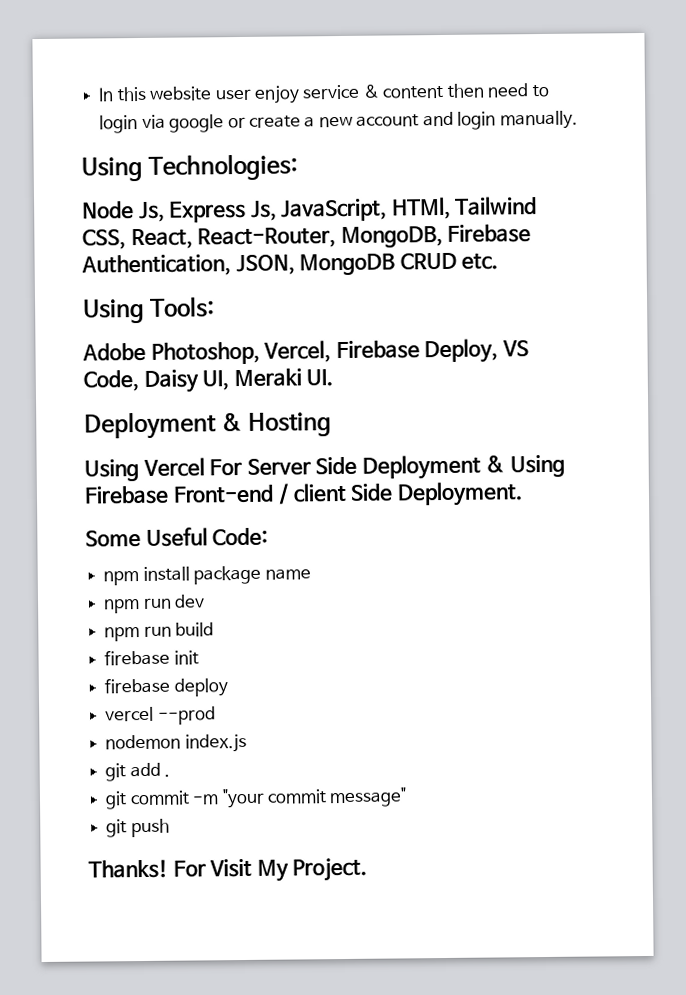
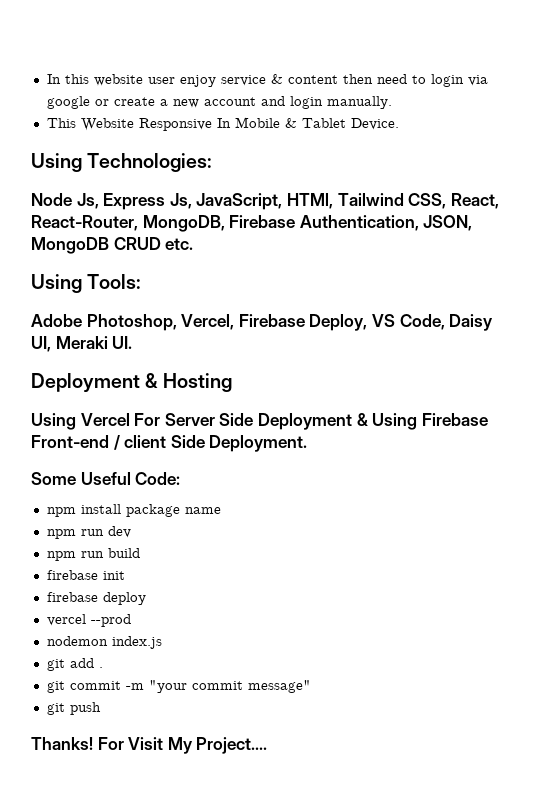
(578, 120) none -> [46,117,399,131] // This Website Responsive In Mobile & Tablet Device.
[292,857,368,882] Project. -> [196,737,268,754] Project....

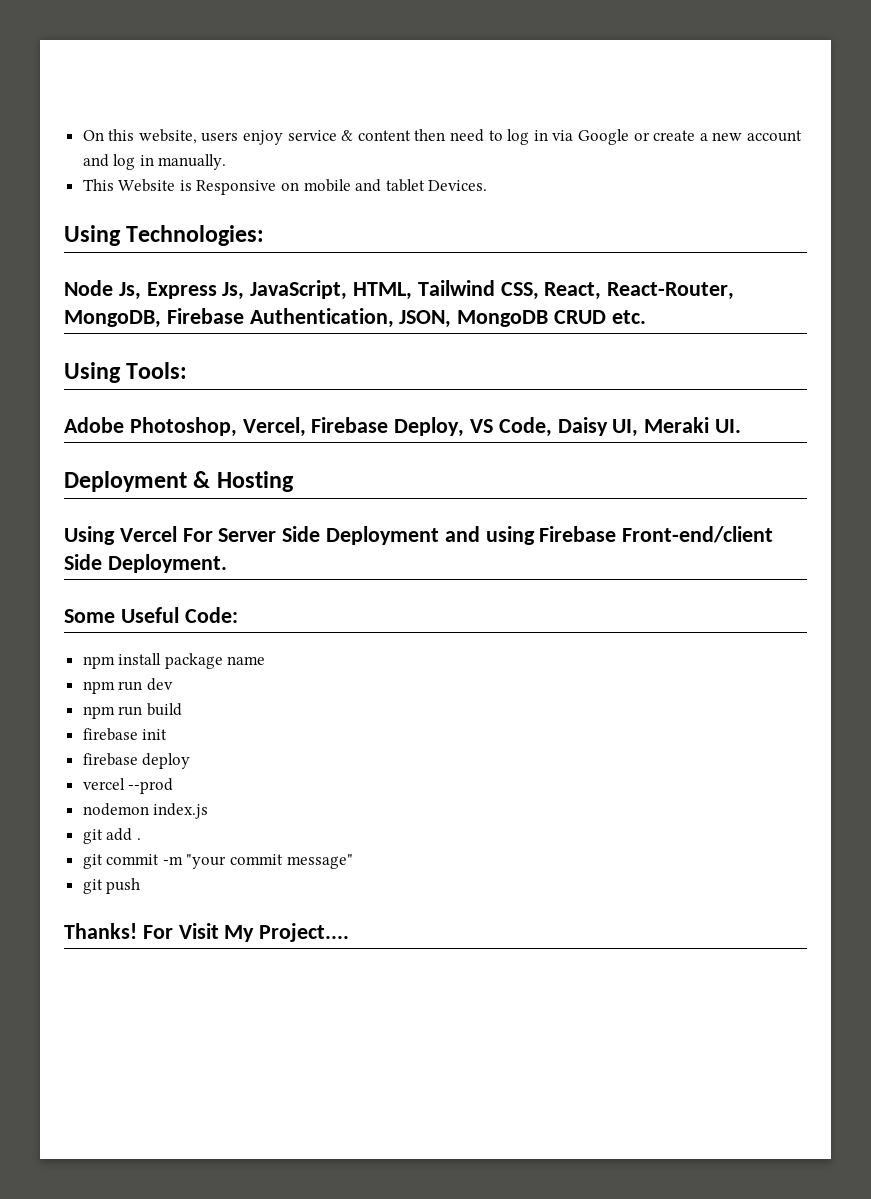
[46,74,175,86] In this website user -> [82,129,239,144] On this website, users
[430,74,488,87] [46,96,90,109] login via google -> [507,129,629,145] log in via Google
[289,96,323,109] login -> [113,154,154,170] log in
[138,117,399,131] Responsive In Mobile & Tablet Device. -> [179,179,488,195] is Responsive on mobile and tablet Devices.
[286,193,333,209] HTMl, -> [353,282,413,300] HTML,
[356,413,488,430] [31,435,167,450] & Using Firebase Front-end / client -> [444,526,774,545] and using Firebase Front-end/client

